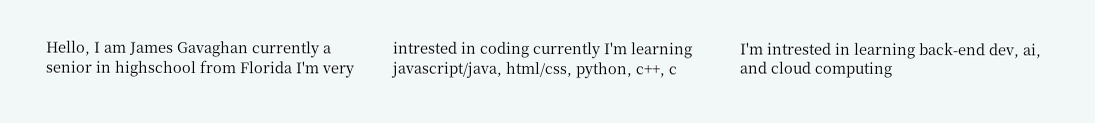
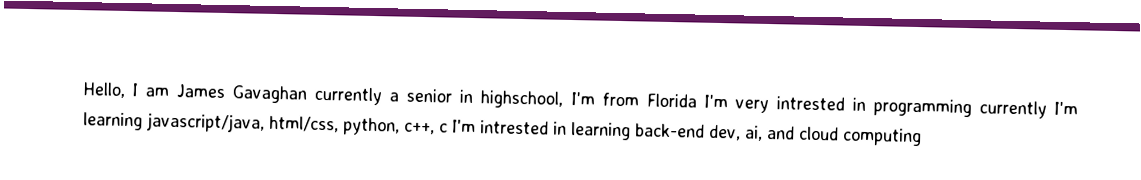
[114,60,196,78] highschool -> [480,90,595,109] highschool, I'm
[480,41,530,58] coding -> [872,98,972,118] programming

